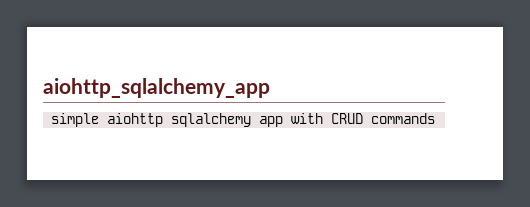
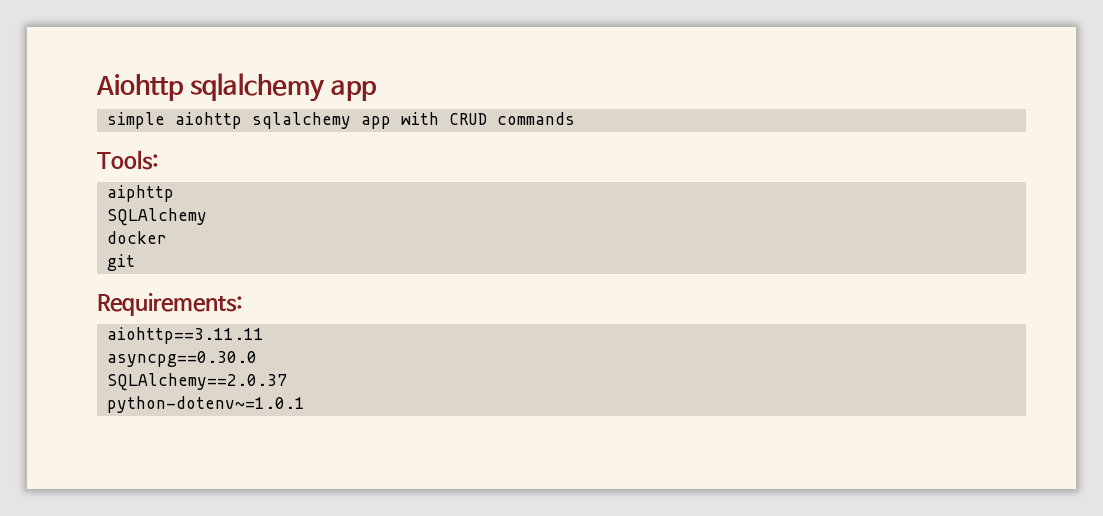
[43,78,270,98] aiohttp_sqlalchemy_app -> [96,73,376,102] Aiohttp sqlalchemy app
(435, 118) none -> [97,150,159,170] [106,185,174,202] [106,208,207,226] [106,231,167,244] [106,254,135,271] [97,293,243,316] [106,327,264,344] [106,351,257,367] [106,373,287,391] [106,396,305,413] // Tools: // aiphttp // SQLAlchemy // docker // git // Requirements: // aiohttp==3.11.11 // asyncpg==0.30.0 // SQLAlchemy==2.0.37 // python-dotenv~=1.0.1

